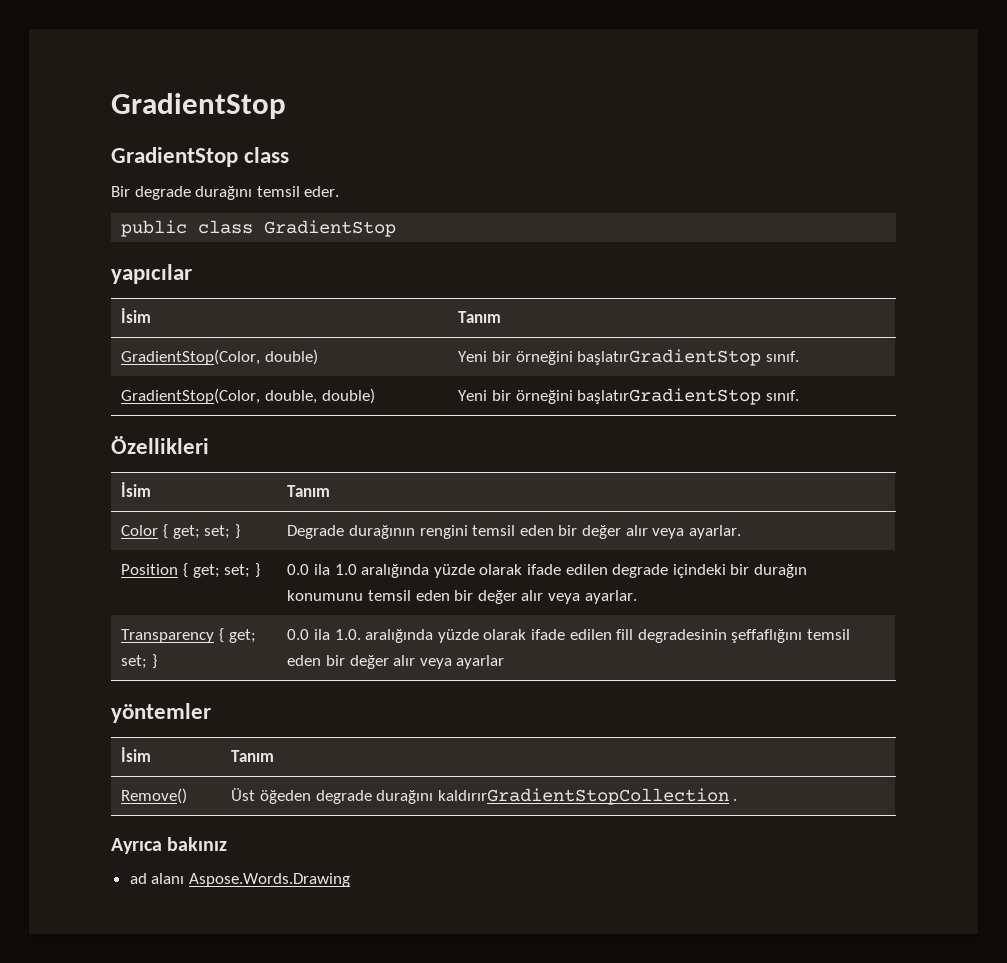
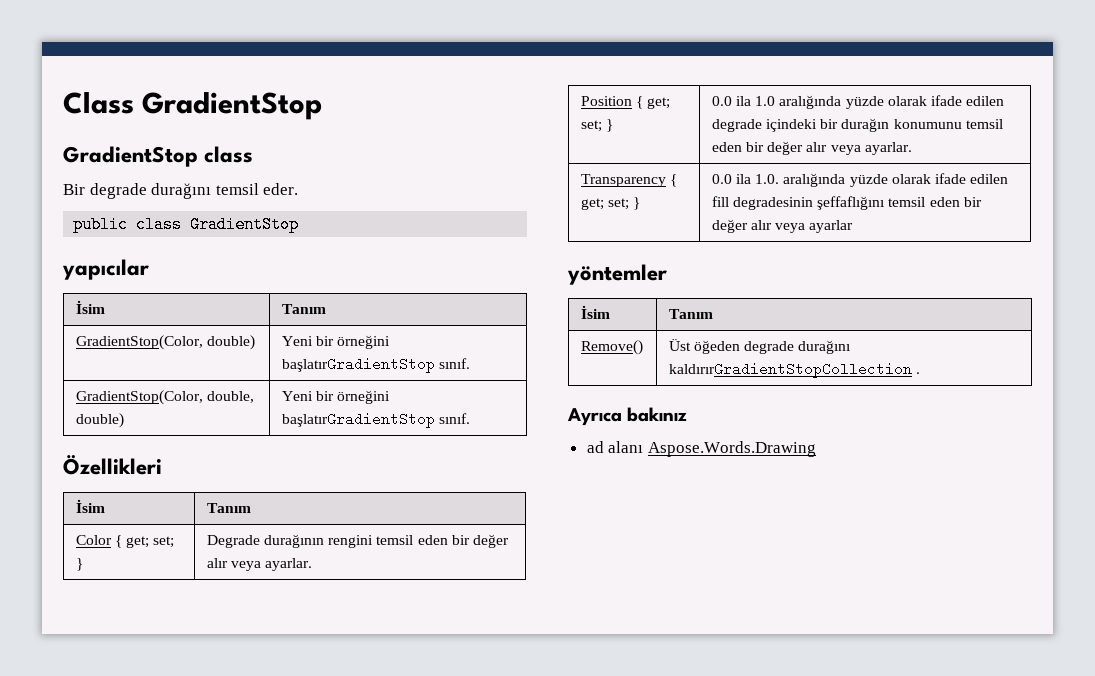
(111, 106) none -> [63,92,134,114] Class

